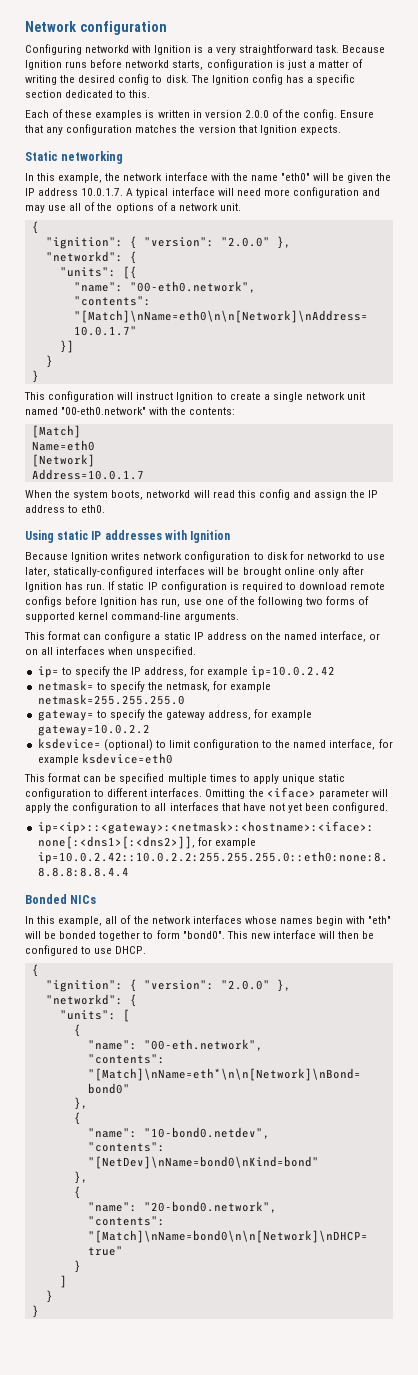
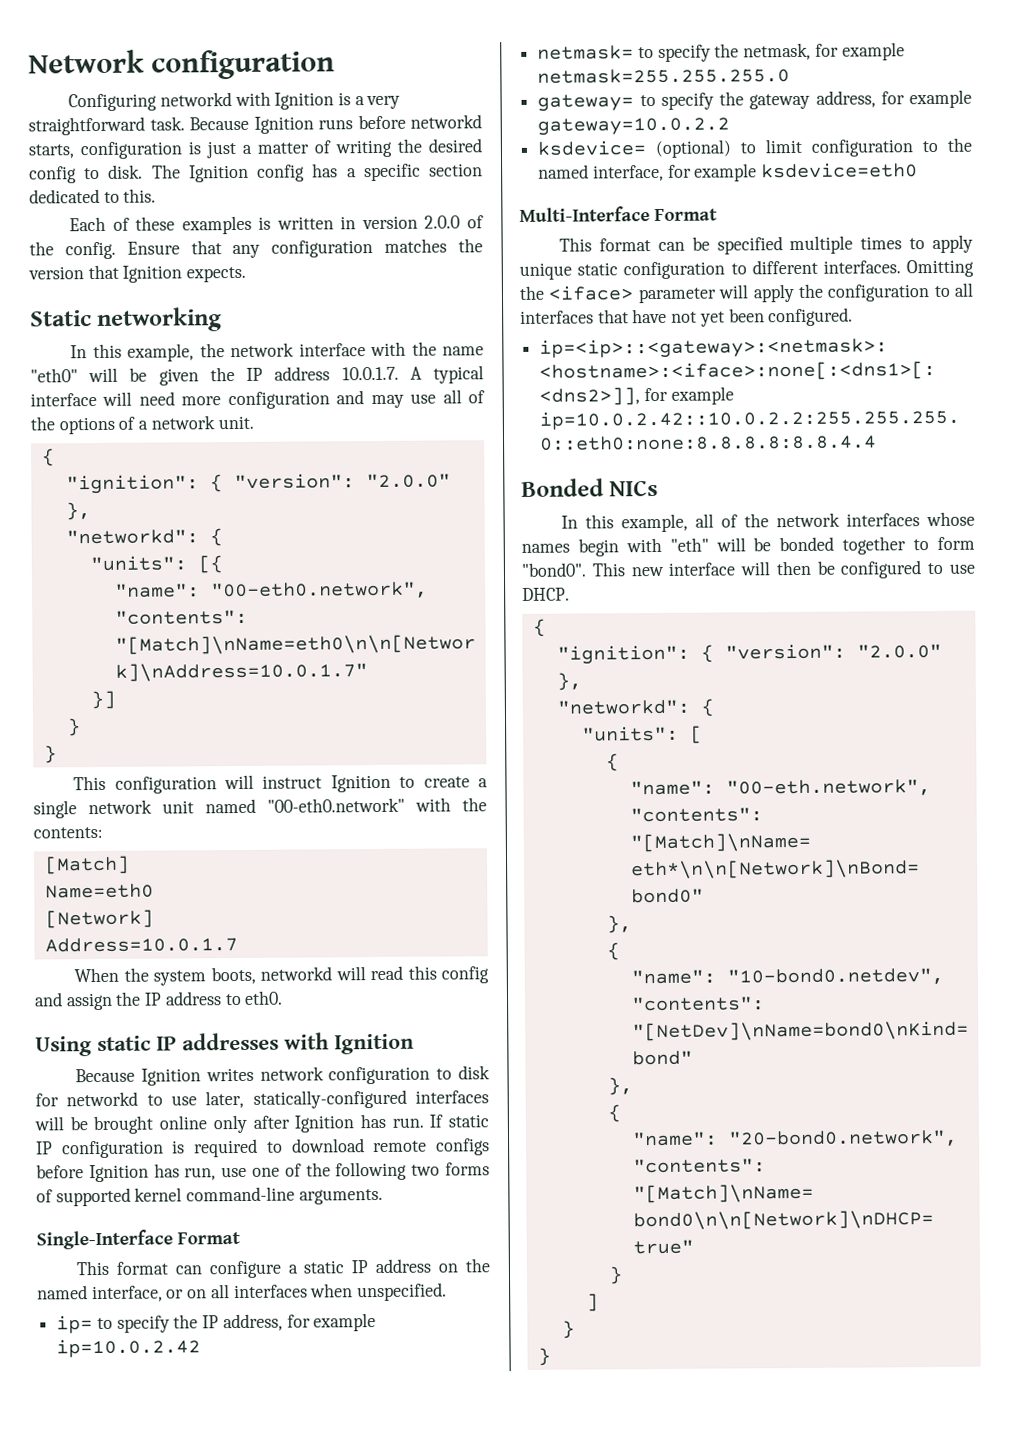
(240, 617) none -> [36,1229,242,1250] // Single-Interface Format
(173, 758) none -> [519,206,719,222] // Multi-Interface Format

